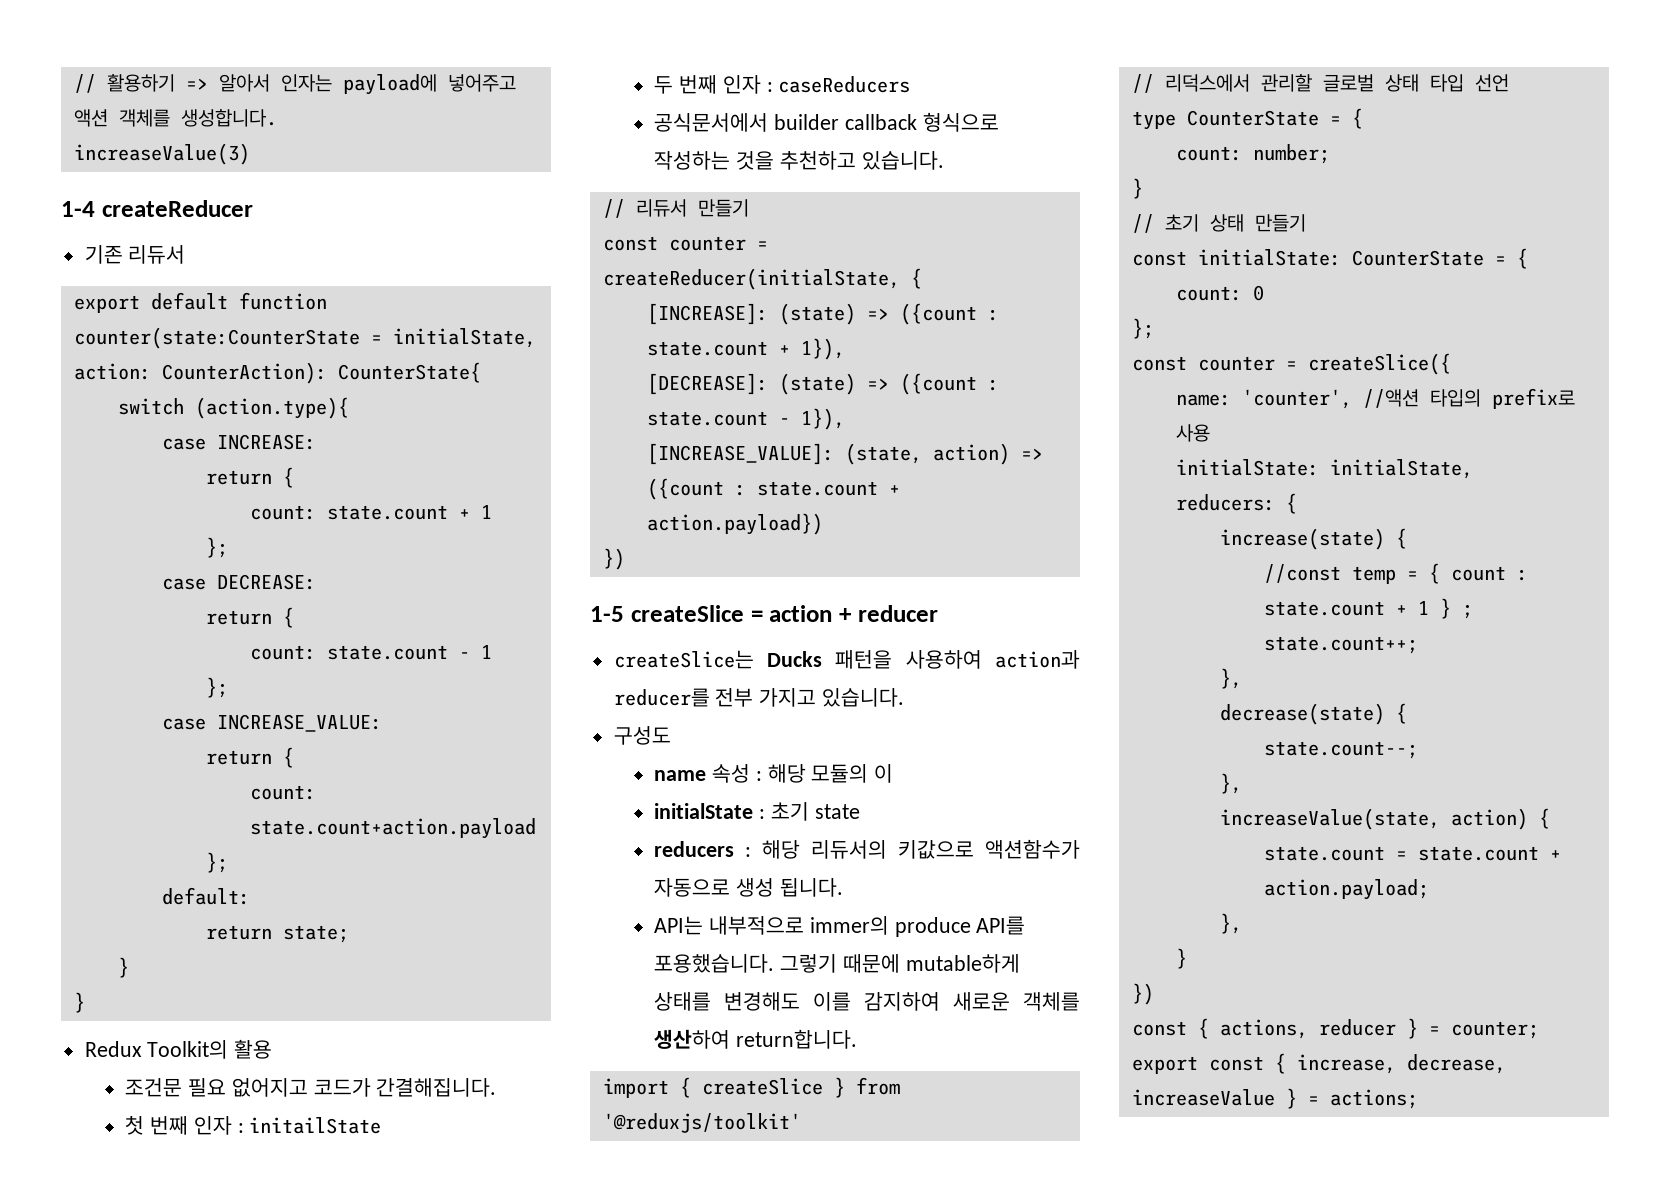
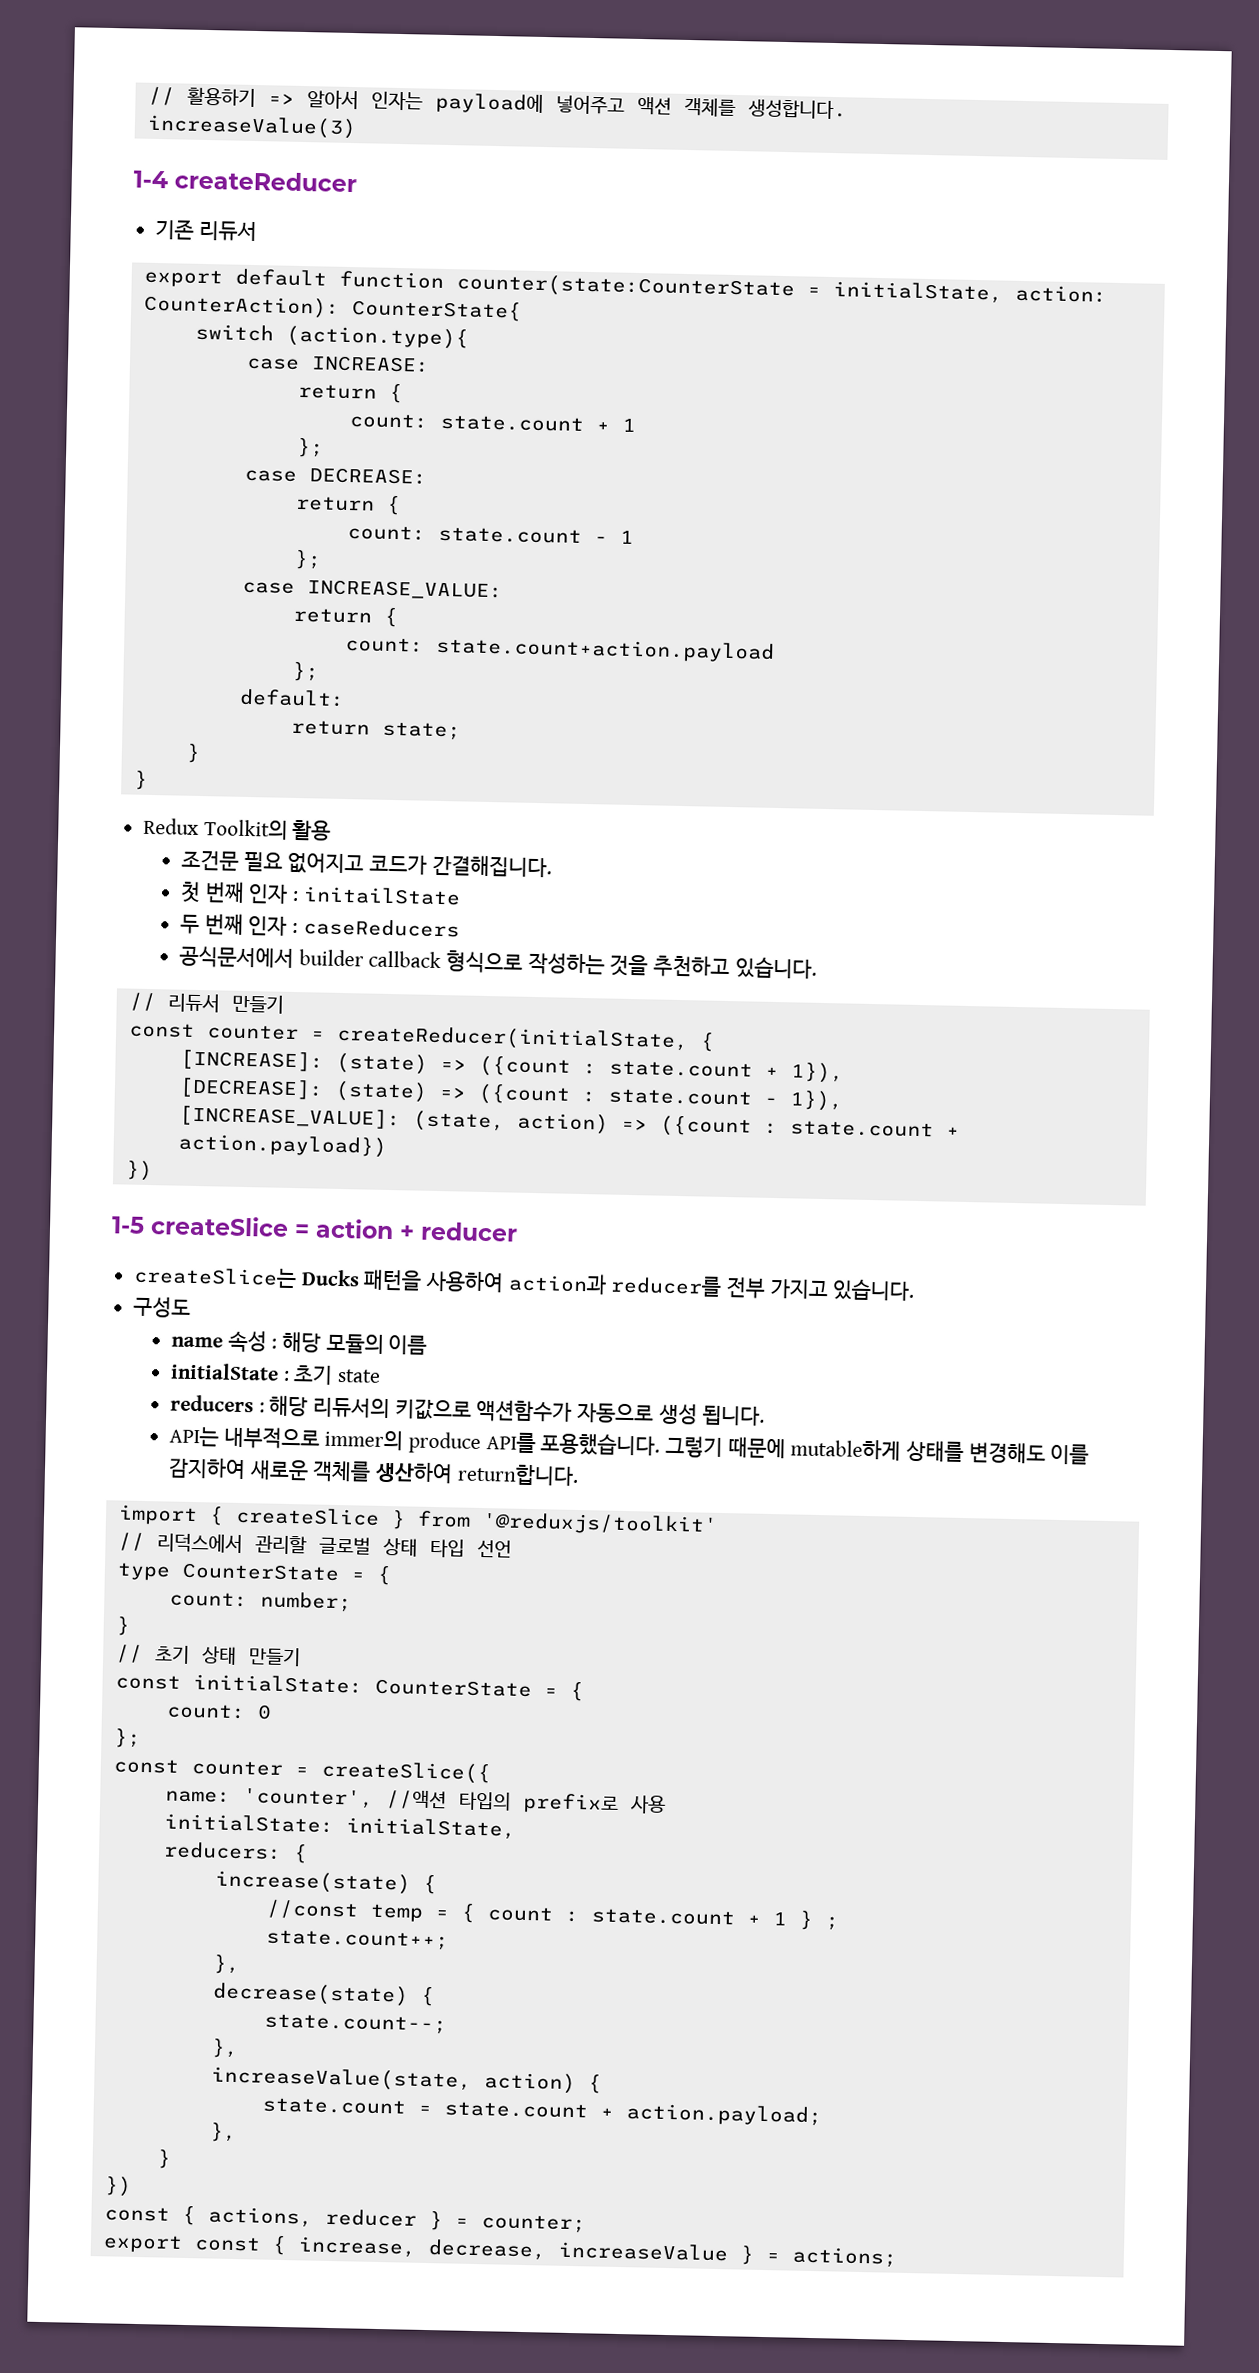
[874,764,894,783] 이 -> [388,1335,428,1355] 이름

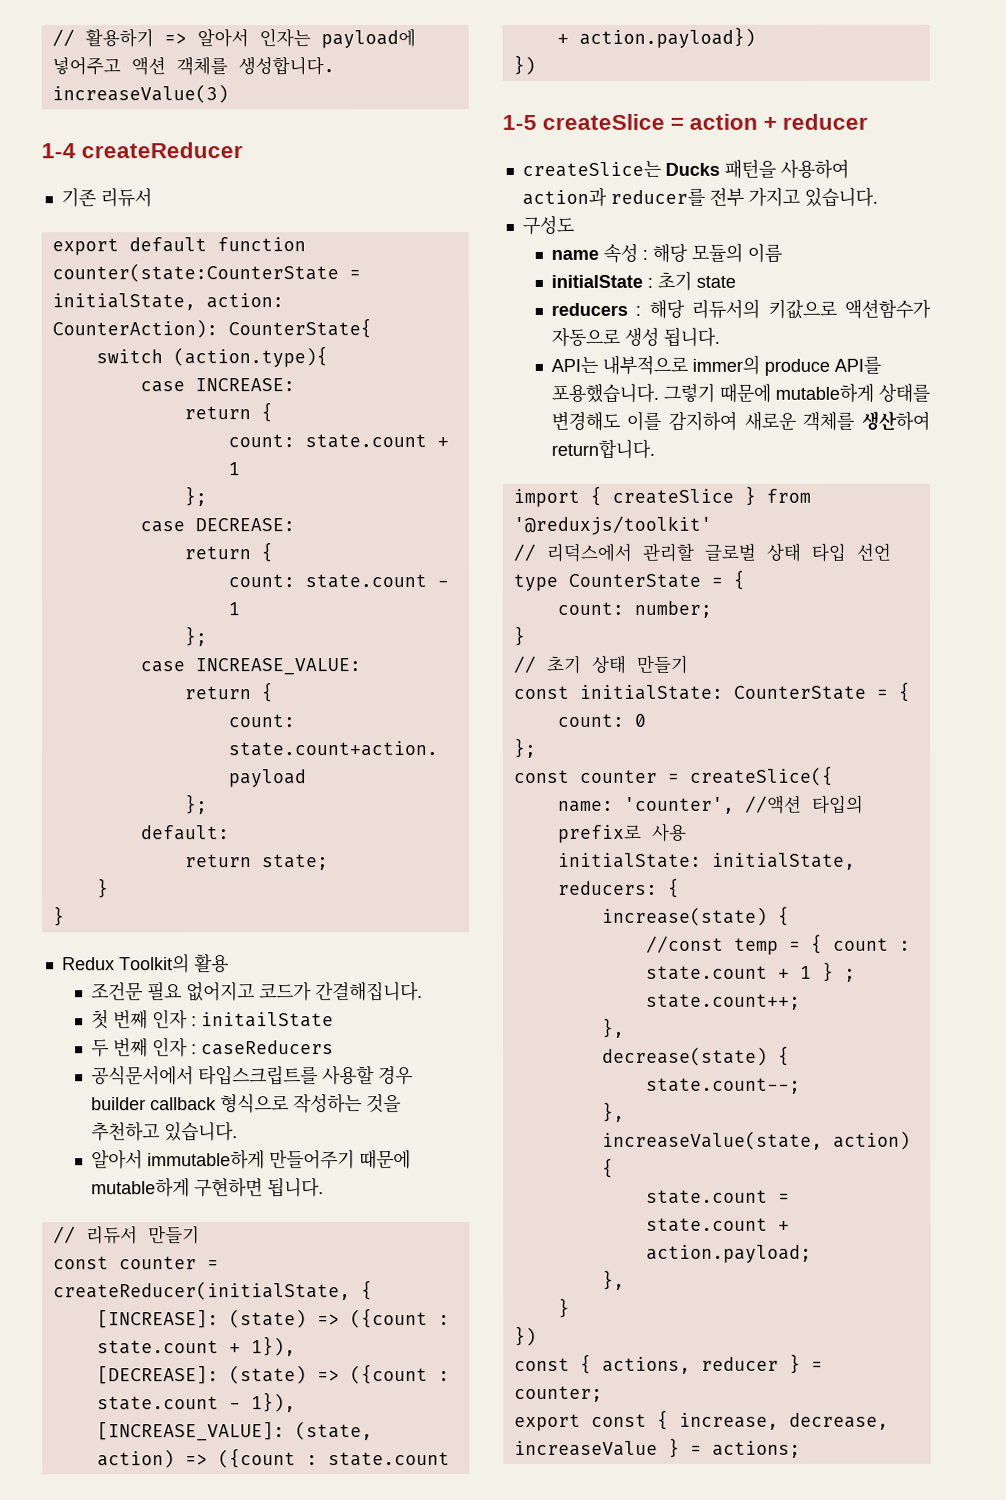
(295, 957) none -> [197,1065,413,1086] 타입스크립트를 사용할 경우
(817, 967) none -> [90,1150,411,1170] [90,1177,324,1198] // 알아서 immutable하게 만들어주기 때문에 mutable하게 구현하면 됩니다.

